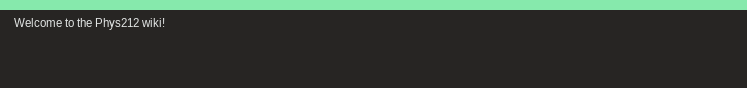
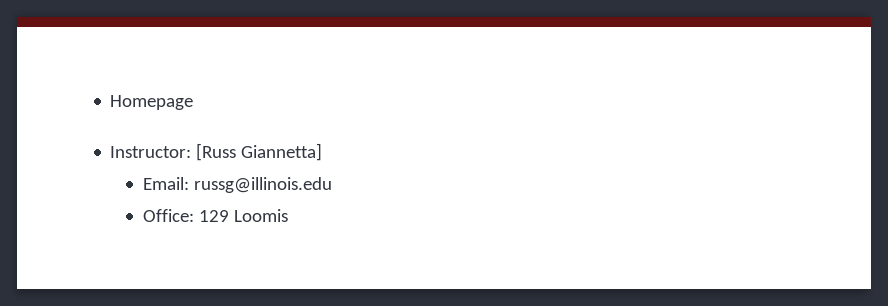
[14,18,166,30] Welcome to the Phys212 wiki! -> [110,95,194,110] [110,143,323,161] [142,177,332,193] [142,209,288,222] Homepage // Instructor: [Russ Giannetta] // Email: russg@illinois.edu // Office: 129 Loomis

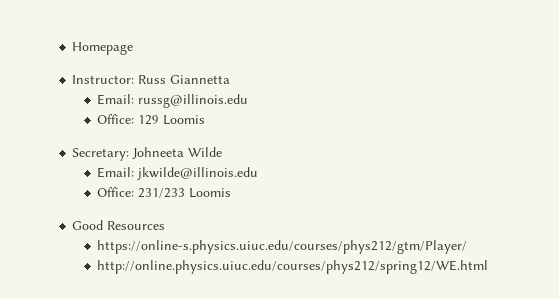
[196,143,323,161] [Russ Giannetta] -> [138,75,231,84] Russ Giannetta
(288, 215) none -> [72,147,223,161] [97,167,259,180] [97,187,232,198] [72,220,166,230] [97,240,468,254] [97,260,489,274] // Secretary: Johneeta Wilde // Email: jkwilde@illinois.edu // Office: 231/233 Loomis // Good Resources // https://online-s.physics.uiuc.edu/courses/phys212/gtm/Player/ // http://online.physics.uiuc.edu/courses/phys212/spring12/WE.html

